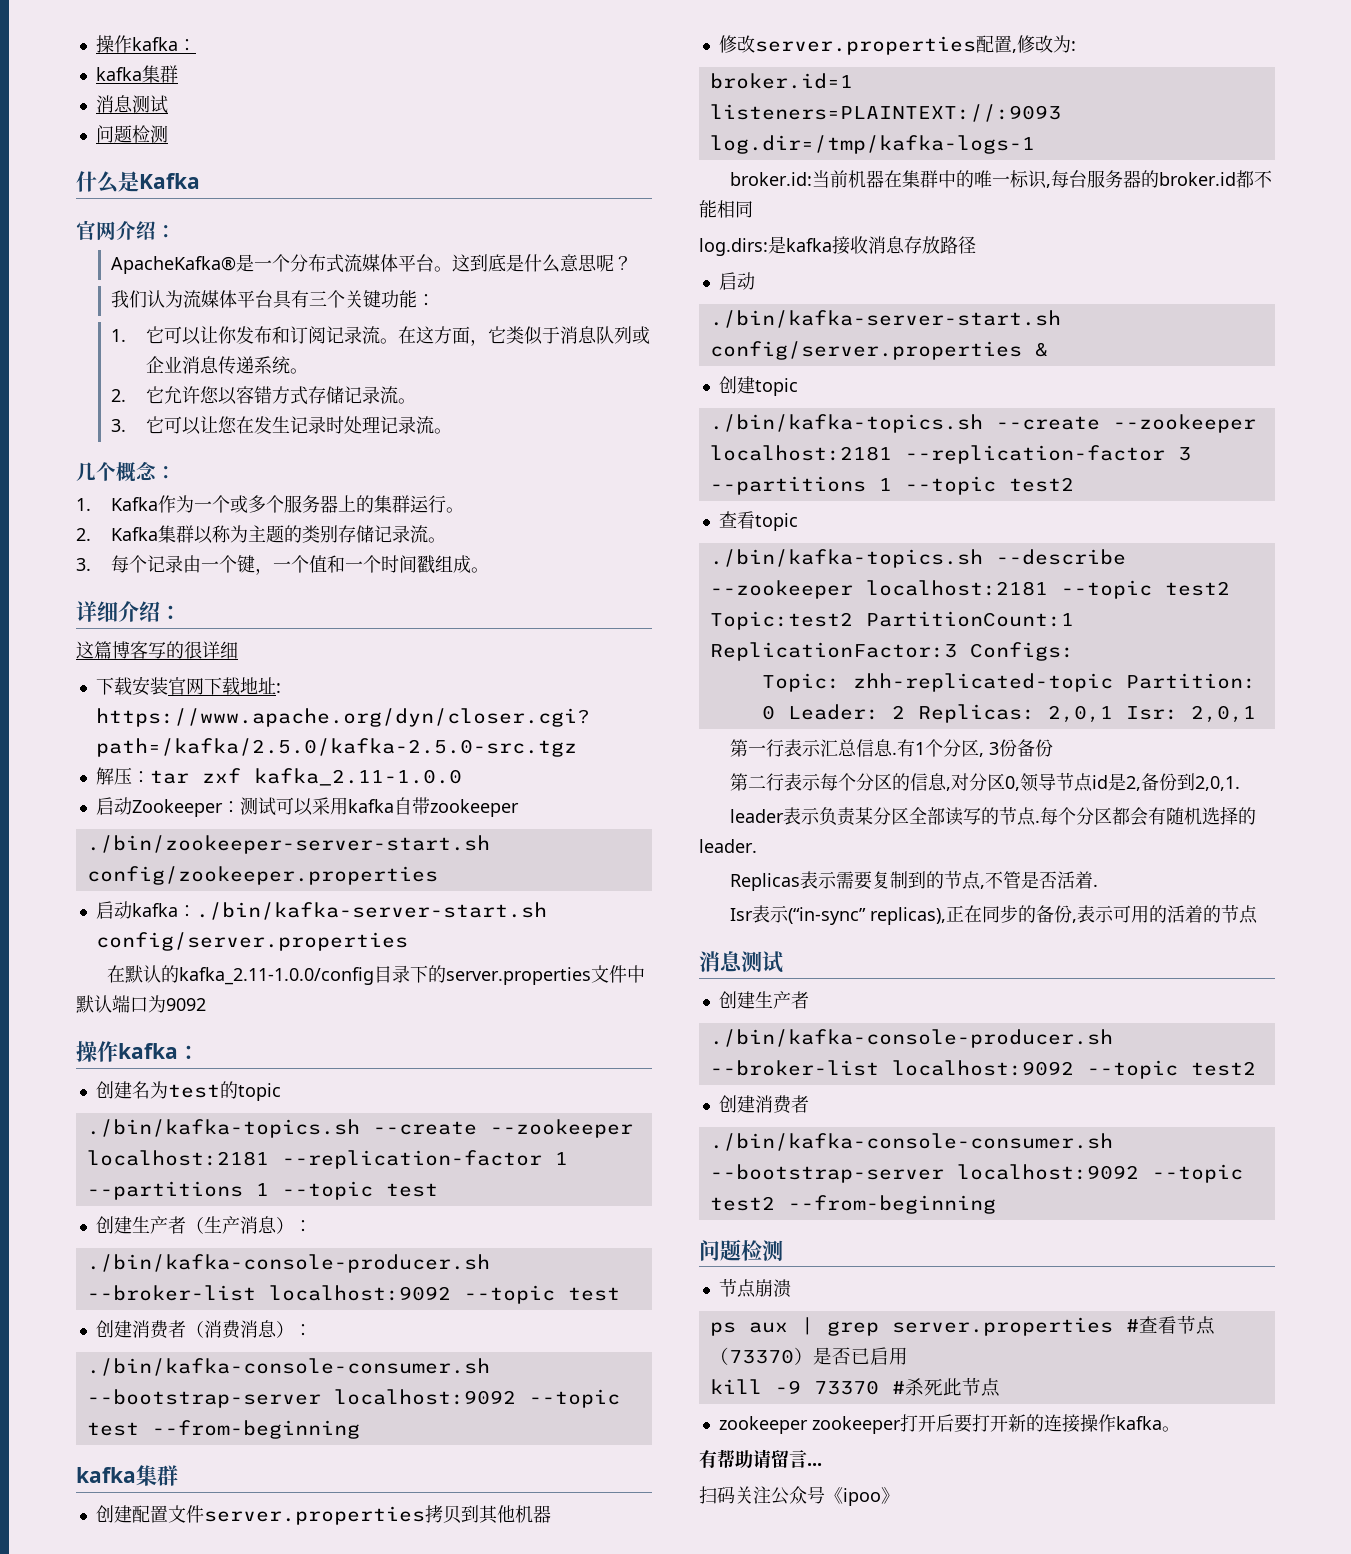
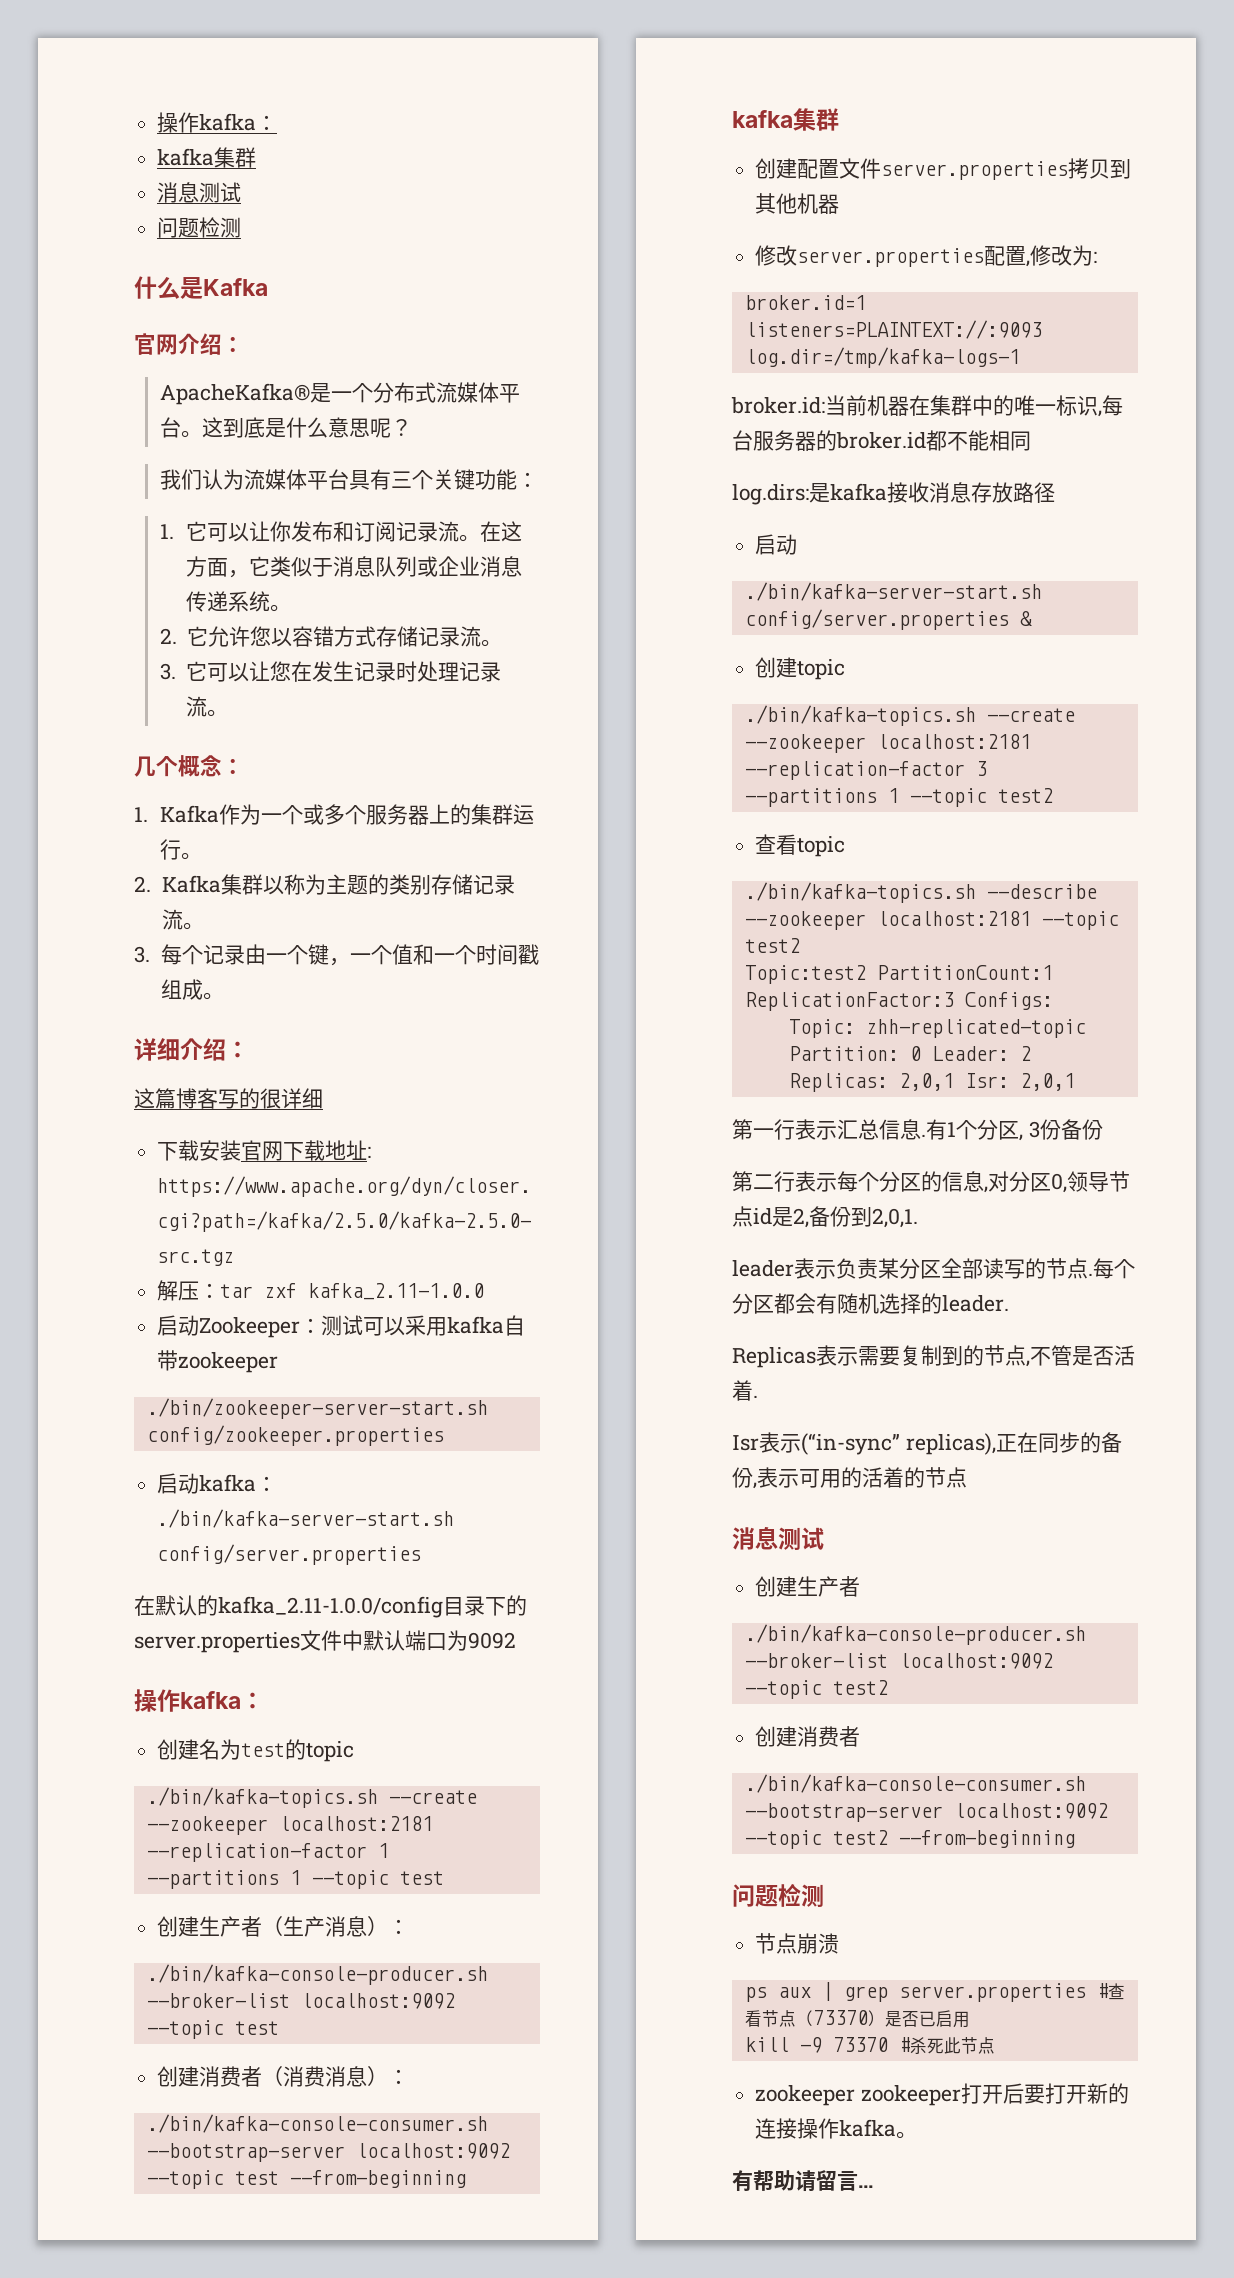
[699,1486,899,1506] // 扫码关注公众号《ipoo》 -> (873, 2186) none

